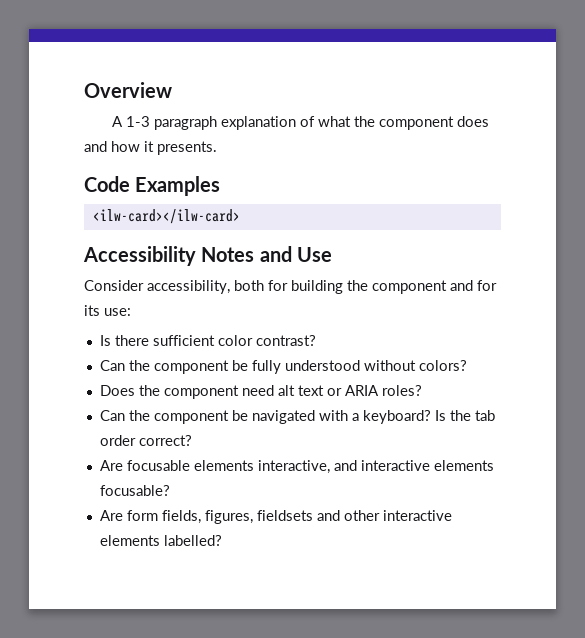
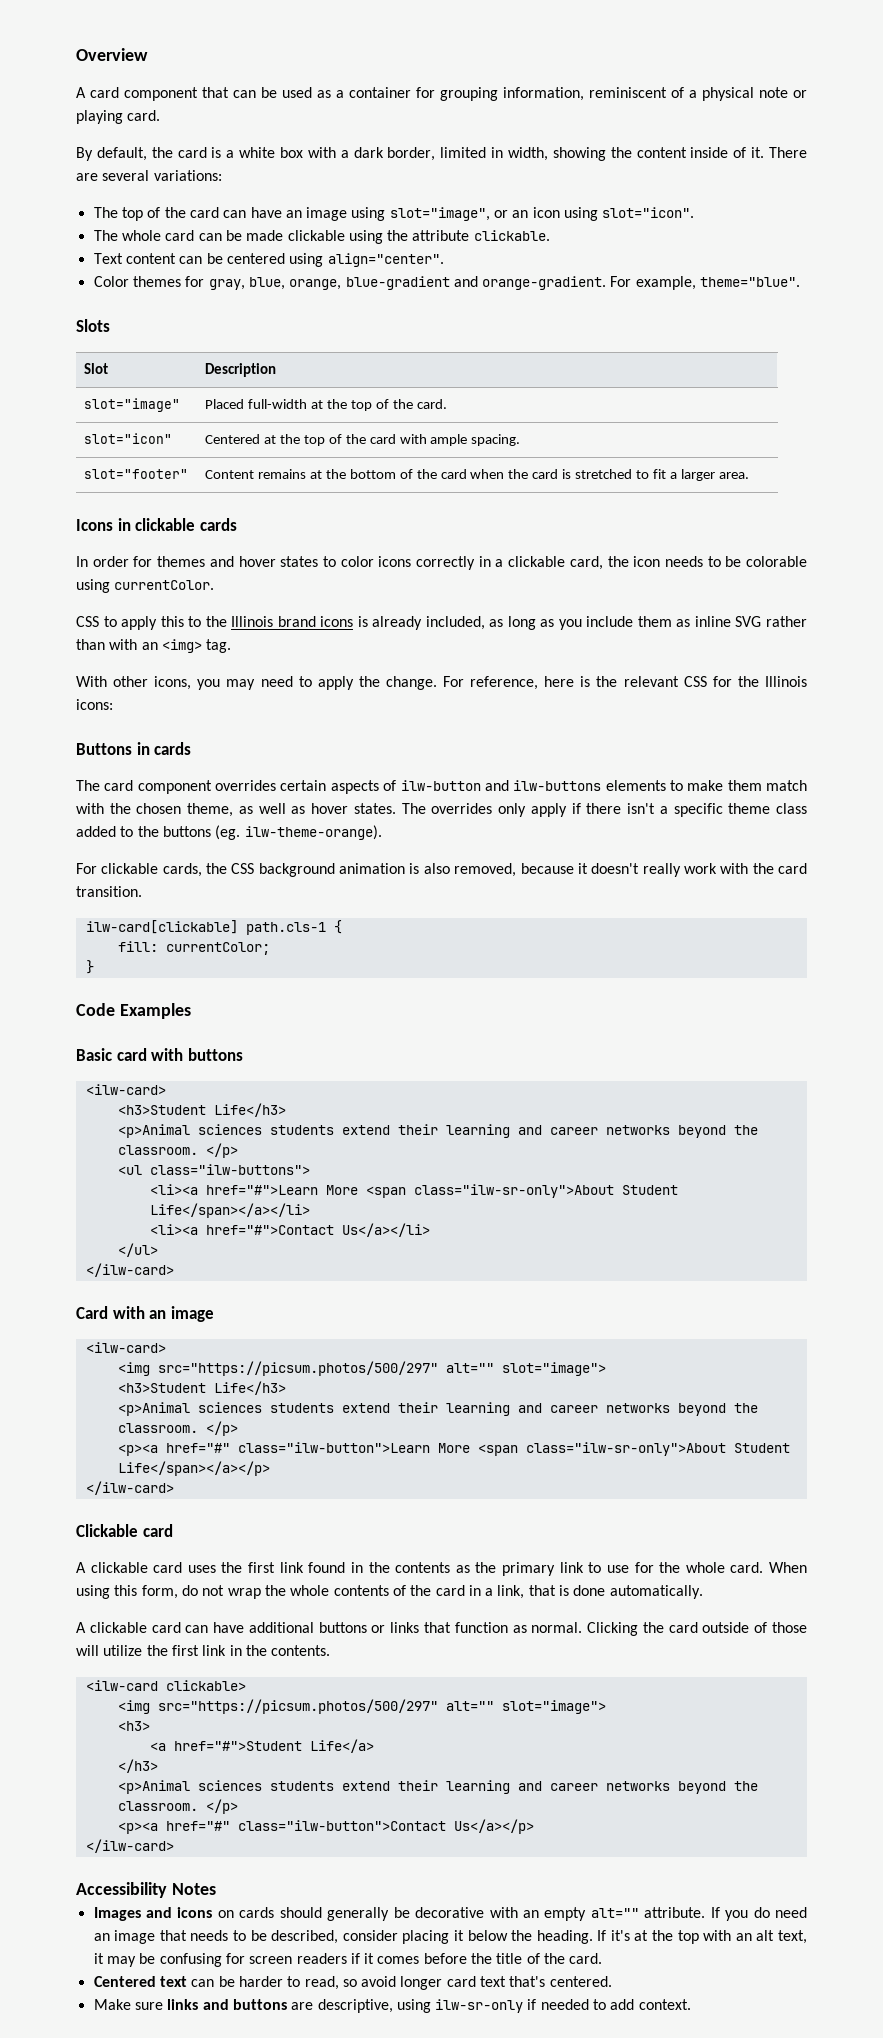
[126,116,490,130] [84,141,217,155] [84,176,221,196] [92,209,240,224] [83,246,332,266] [84,280,497,294] [84,305,131,316] [99,335,316,346] [99,360,467,374] [99,385,422,399] [99,410,495,424] [99,435,192,446] [99,460,494,474] [99,485,170,496] [99,510,452,524] [99,535,222,546] 1-3 paragraph explanation of what the component does and how it presents. // Code Examples // <ilw-card></ilw-card> // Accessibility Notes and Use // Consider accessibility, both for building the component and for its use: // Is there sufficient color contrast? // Can the component be fully understood without colors? // Does the component need alt text or ARIA roles? // Can the component be navigated with a keyboard? Is the tab order correct? // Are focusable elements interactive, and interactive elements focusable? // Are form fields, figures, fieldsets and other interactive elements labelled? -> [90,87,807,101] [76,110,161,124] [76,147,807,161] [76,170,222,181] [93,207,695,221] [93,230,550,244] [93,253,444,267] [93,276,801,290] [76,319,110,332] [84,363,109,374] [205,363,277,377] [84,398,181,412] [205,399,447,411] [84,433,173,444] [205,434,521,446] [84,469,189,479] [205,469,749,481] [76,518,237,531] [76,556,808,570] [76,579,215,593] [76,616,807,630] [76,639,232,653] [76,676,807,690] [76,699,113,710] [76,742,192,755] [76,780,808,794] [76,803,807,817] [76,825,382,840] [76,863,808,877] [76,886,142,897] [85,920,342,935] [117,941,270,955] [85,960,94,974] [76,1003,191,1019] [76,1048,243,1061] [85,1084,166,1095] [117,1103,286,1117] [117,1124,758,1138] [117,1143,238,1158] [117,1164,310,1175] [149,1184,678,1198] [149,1203,310,1218] [149,1223,430,1237] [117,1243,158,1257] [85,1263,174,1277] [76,1306,214,1322] [85,1342,166,1353] [117,1361,606,1376] [117,1381,286,1395] [117,1402,758,1416] [117,1421,238,1436] [117,1442,790,1456] [117,1461,270,1476] [85,1481,174,1495] [76,1524,173,1537] [76,1562,807,1576] [76,1585,703,1599] [76,1622,808,1636] [76,1645,331,1656] [85,1680,246,1691] [117,1699,606,1714] [117,1721,150,1731] [149,1739,374,1753] [117,1759,158,1773] [117,1780,758,1794] [117,1799,238,1814] [117,1819,534,1834] [85,1839,174,1853] [76,1882,216,1898] [93,1907,808,1921] [93,1930,808,1944] [93,1953,603,1967] [93,1976,612,1990] [93,1999,691,2013] card component that can be used as a container for grouping information, reminiscent of a physical note or playing card. // By default, the card is a white box with a dark border, limited in width, showing the content inside of it. There are several variations: // The top of the card can have an image using slot="image", or an icon using slot="icon". // The whole card can be made clickable using the attribute clickable. // Text content can be centered using align="center". // Color themes for gray, blue, orange, blue-gradient and orange-gradient. For example, theme="blue". // Slots // Slot | Description // slot="image" | Placed full-width at the top of the card. // slot="icon" | Centered at the top of the card with ample spacing. // slot="footer" | Content remains at the bottom of the card when the card is stretched to fit a larger area. // Icons in clickable cards // In order for themes and hover states to color icons correctly in a clickable card, the icon needs to be colorable using currentColor. // CSS to apply this to the Illinois brand icons is already included, as long as you include them as inline SVG rather than with an <img> tag. // With other icons, you may need to apply the change. For reference, here is the relevant CSS for the Illinois icons: // Buttons in cards // The card component overrides certain aspects of ilw-button and ilw-buttons elements to make them match with the chosen theme, as well as hover states. The overrides only apply if there isn't a specific theme class added to the buttons (eg. ilw-theme-orange). // For clickable cards, the CSS background animation is also removed, because it doesn't really work with the card transition. // ilw-card[clickable] path.cls-1 { // fill: currentColor; // } // Code Examples // Basic card with buttons // <ilw-card> // <h3>Student Life</h3> // <p>Animal sciences students extend their learning and career networks beyond the classroom. </p> // <ul class="ilw-buttons"> // <li><a href="#">Learn More <span class="ilw-sr-only">About Student Life</span></a></li> // <li><a href="#">Contact Us</a></li> // </ul> // </ilw-card> // Card with an image // <ilw-card> // <img src="https://picsum.photos/500/297" alt="" slot="image"> // <h3>Student Life</h3> // <p>Animal sciences students extend their learning and career networks beyond the classroom. </p> // <p><a href="#" class="ilw-button">Learn More <span class="ilw-sr-only">About Student Life</span></a></p> // </ilw-card> // Clickable card // A clickable card uses the first link found in the contents as the primary link to use for the whole card. When using this form, do not wrap the whole contents of the card in a link, that is done automatically. // A clickable card can have additional buttons or links that function as normal. Clicking the card outside of those will utilize the first link in the contents. // <ilw-card clickable> // <img src="https://picsum.photos/500/297" alt="" slot="image"> // <h3> // <a href="#">Student Life</a> // </h3> // <p>Animal sciences students extend their learning and career networks beyond the classroom. </p> // <p><a href="#" class="ilw-button">Contact Us</a></p> // </ilw-card> // Accessibility Notes // Images and icons on cards should generally be decorative with an empty alt="" attribute. If you do need an image that needs to be described, consider placing it below the heading. If it's at the top with an alt text, it may be confusing for screen readers if it comes before the title of the card. // Centered text can be harder to read, so avoid longer card text that's centered. // Make sure links and buttons are descriptive, using ilw-sr-only if needed to add context.

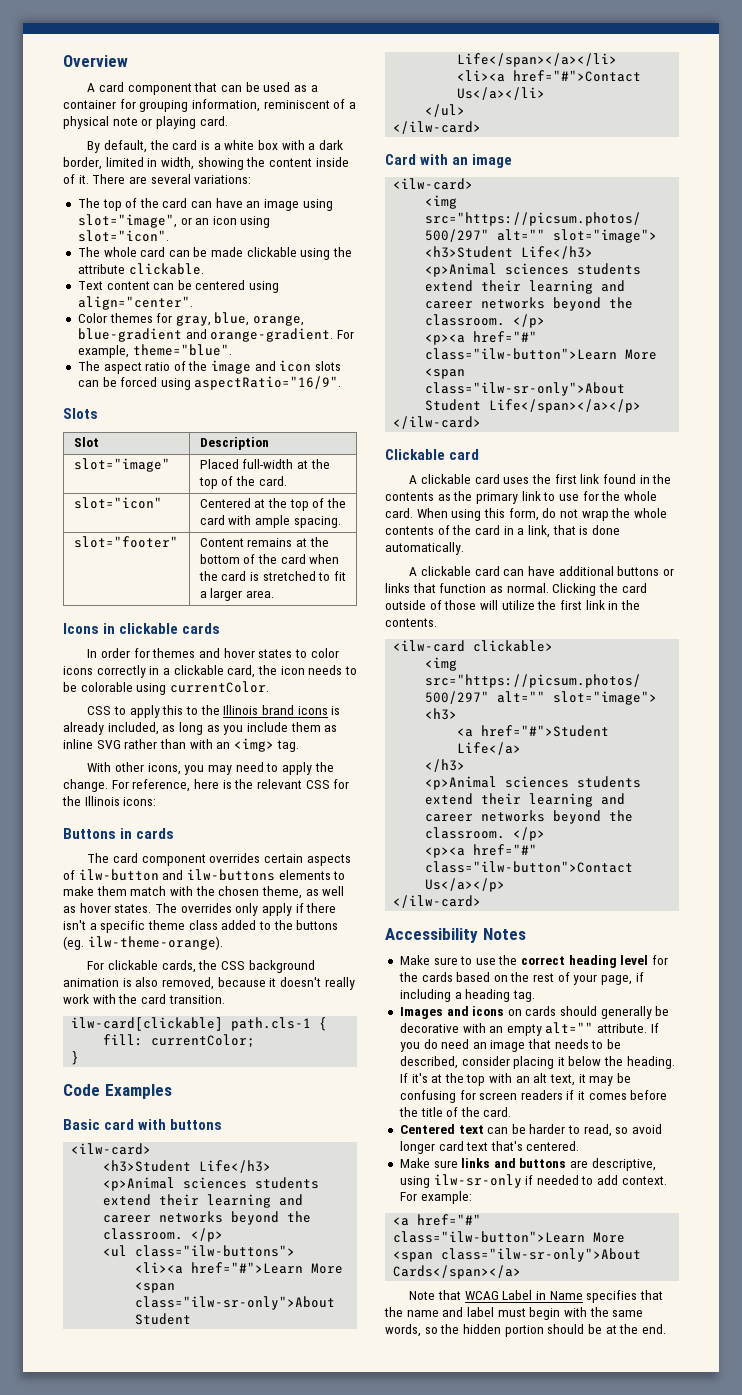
(801, 282) none -> [77,360,342,374] [77,376,342,390] // The aspect ratio of the image and icon slots can be forced using aspectRatio="16/9".
(216, 1889) none -> [399,955,669,968] [398,972,644,985] [399,989,535,1002] // Make sure to use the correct heading level for the cards based on the rest of your page, if including a heading tag.
(691, 2004) none -> [399,1191,472,1204] [393,1214,482,1226] [393,1231,626,1243] [393,1248,642,1262] [393,1265,522,1279] [409,1290,663,1303] [384,1307,644,1320] [385,1324,666,1337] For example: // <a href="#" class="ilw-button">Learn More <span class="ilw-sr-only">About Cards</span></a> // Note that WCAG Label in Name specifies that the name and label must begin with the same words, so the hidden portion should be at the end.

